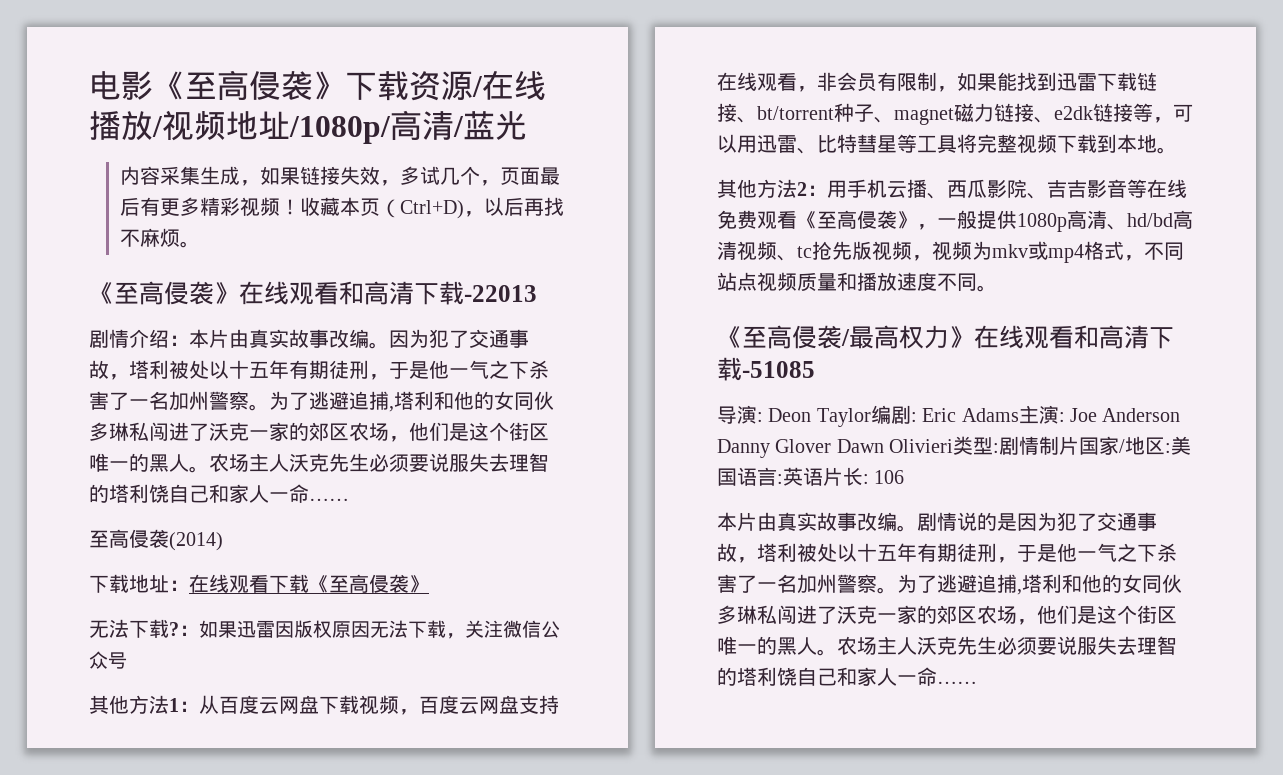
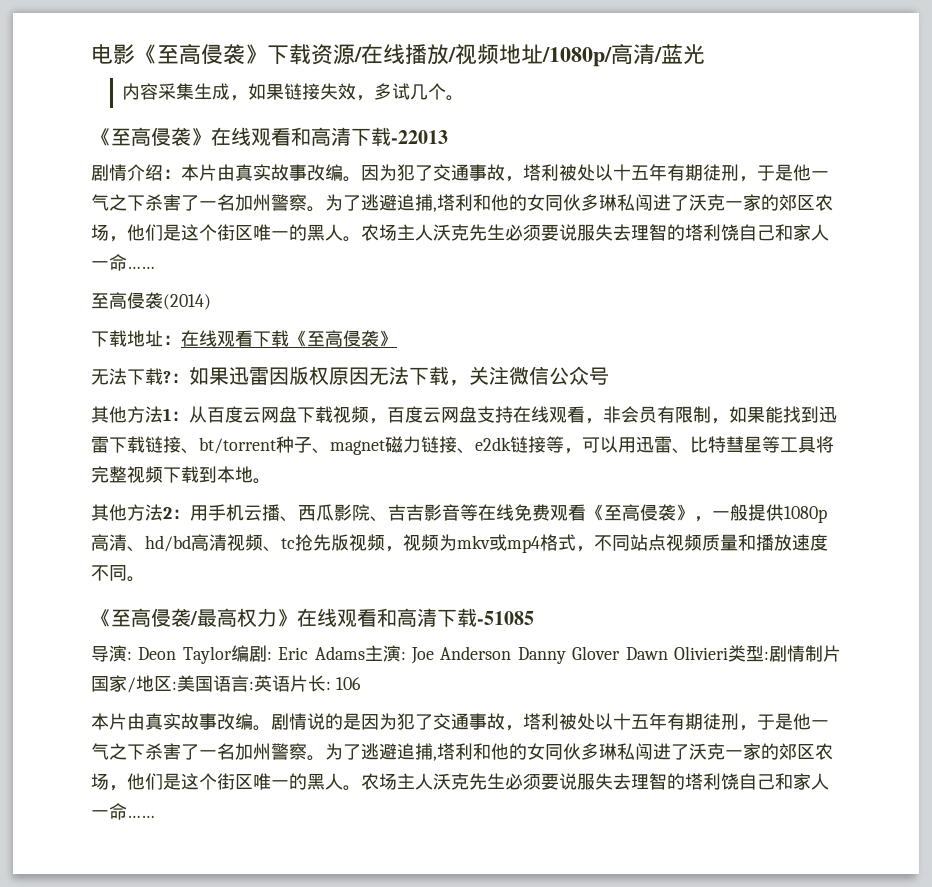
[480,167,561,186] [120,197,565,219] [120,228,181,247] ，页面最后有更多精彩视频！收藏本页（Ctrl+D)，以后再找不麻烦 -> (447, 91) none

